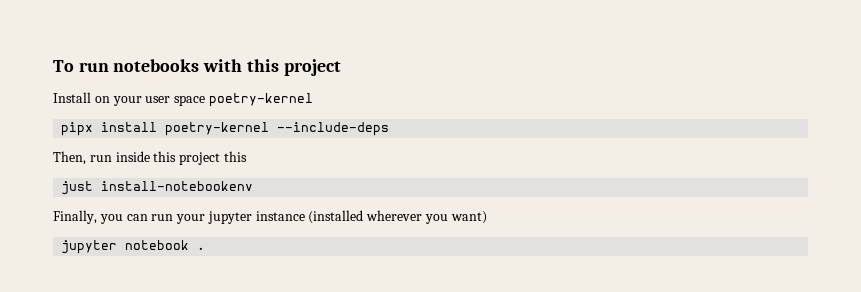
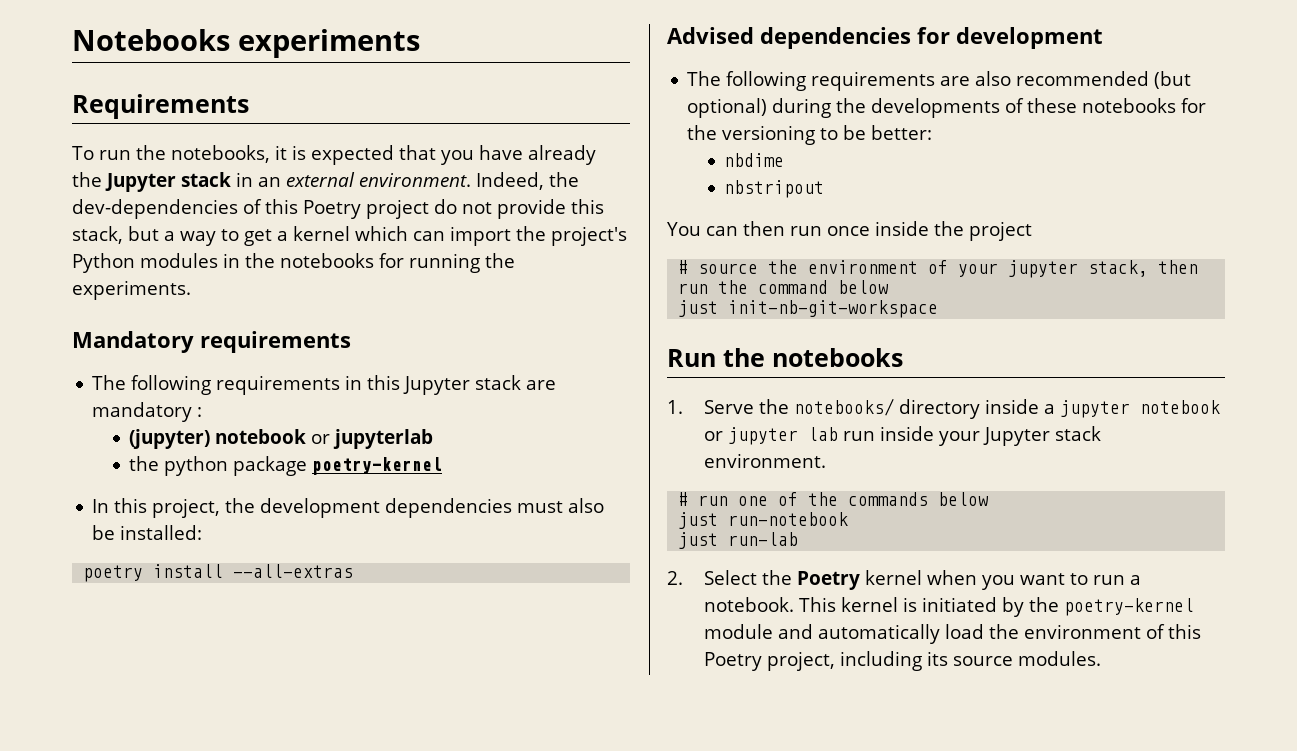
[53,59,341,76] [53,92,313,107] [61,122,390,136] [53,151,247,165] [61,181,254,195] [53,210,487,224] [61,240,206,254] To run notebooks with this project // Install on your user space poetry-kernel // pipx install poetry-kernel --include-deps // Then, run inside this project this // just install-notebookenv // Finally, you can run your jupyter instance (installed wherever you want) // jupyter notebook . -> [72,29,420,58] [72,94,249,119] [72,145,596,165] [72,172,579,192] [72,199,604,219] [72,226,627,246] [72,253,515,273] [72,280,191,300] [72,331,351,353] [92,375,557,395] [92,402,203,422] [129,429,434,449] [129,456,443,476] [92,498,605,518] [92,525,203,540] [83,564,354,582] [667,27,1103,49] [687,71,1192,91] [687,98,1207,118] [687,125,933,145] [724,153,785,167] [724,180,825,198] [667,221,1032,241] [678,260,1199,278] [678,280,890,294] [678,300,939,318] [667,348,903,367] [667,398,1220,419] [703,426,1101,446] [703,453,826,468] [678,492,990,506] [678,512,849,529] [678,532,799,549] [667,570,1141,590] [703,597,1194,617] [703,624,1201,644] [703,651,1101,671] Notebooks experiments // Requirements // To run the notebooks, it is expected that you have already the Jupyter stack in an external environment. Indeed, the dev-dependencies of this Poetry project do not provide this stack, but a way to get a kernel which can import the project's Python modules in the notebooks for running the experiments. // Mandatory requirements // The following requirements in this Jupyter stack are mandatory : // (jupyter) notebook or jupyterlab // the python package poetry-kernel // In this project, the development dependencies must also be installed: // poetry install --all-extras // Advised dependencies for development // The following requirements are also recommended (but optional) during the developments of these notebooks for the versioning to be better: // nbdime // nbstripout // You can then run once inside the project // # source the environment of your jupyter stack, then run the command below // just init-nb-git-workspace // Run the notebooks // 1. Serve the notebooks/ directory inside a jupyter notebook or jupyter lab run inside your Jupyter stack environment. // # run one of the commands below // just run-notebook // just run-lab // 2. Select the Poetry kernel when you want to run a notebook. This kernel is initiated by the poetry-kernel module and automatically load the environment of this Poetry project, including its source modules.

